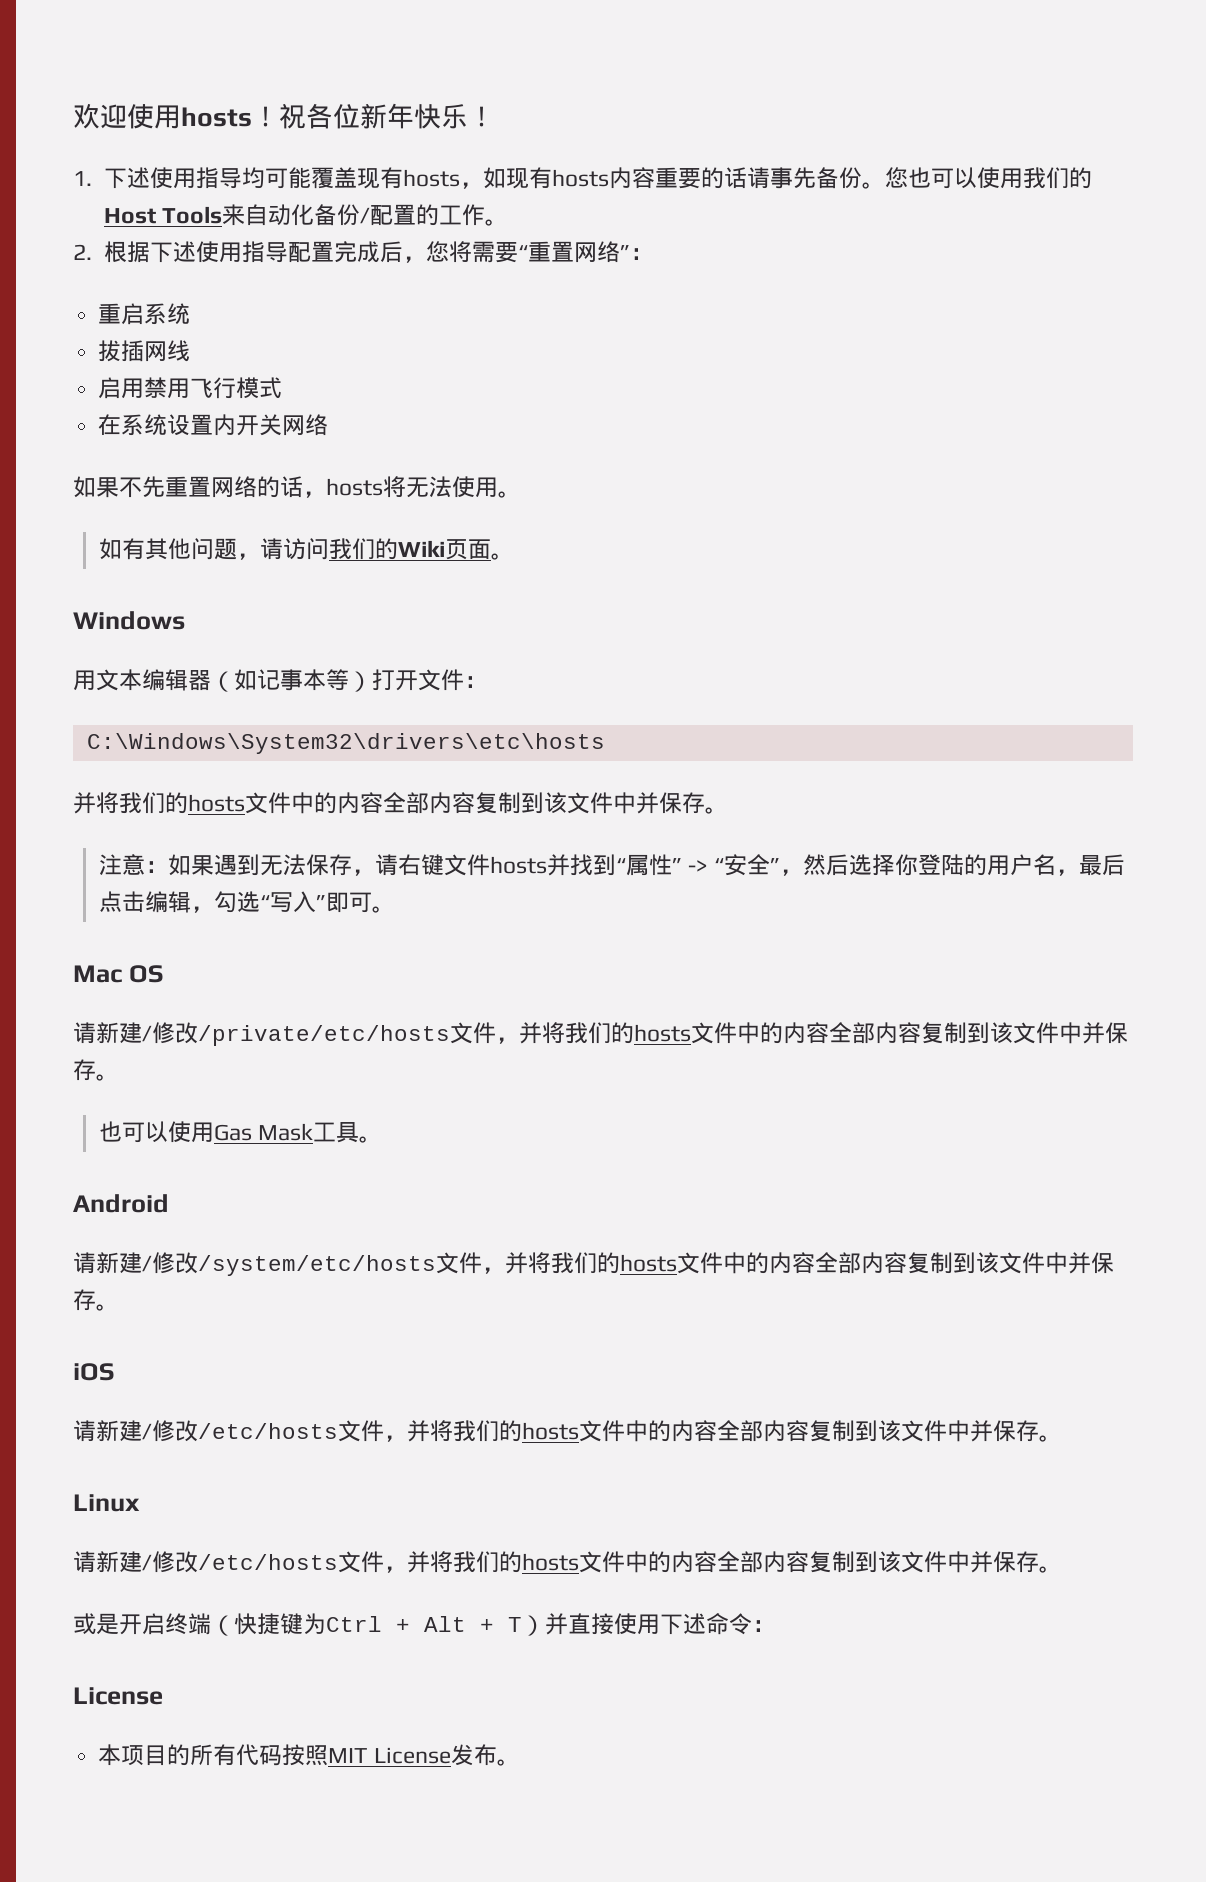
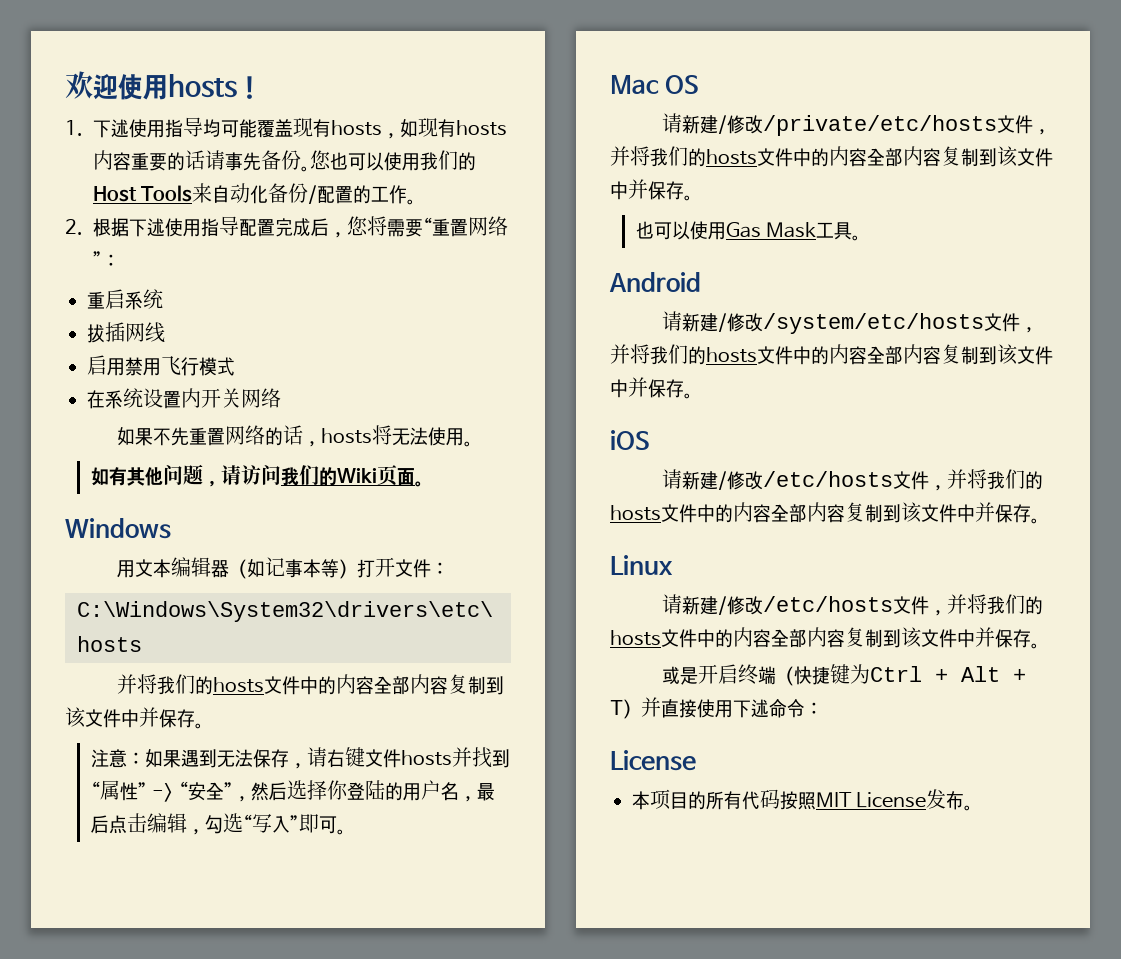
[279,103,495,129] 祝各位新年快乐！ -> (262, 87) none

